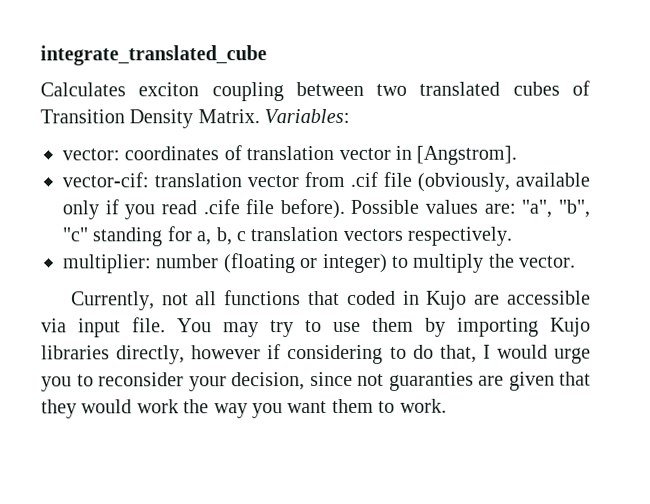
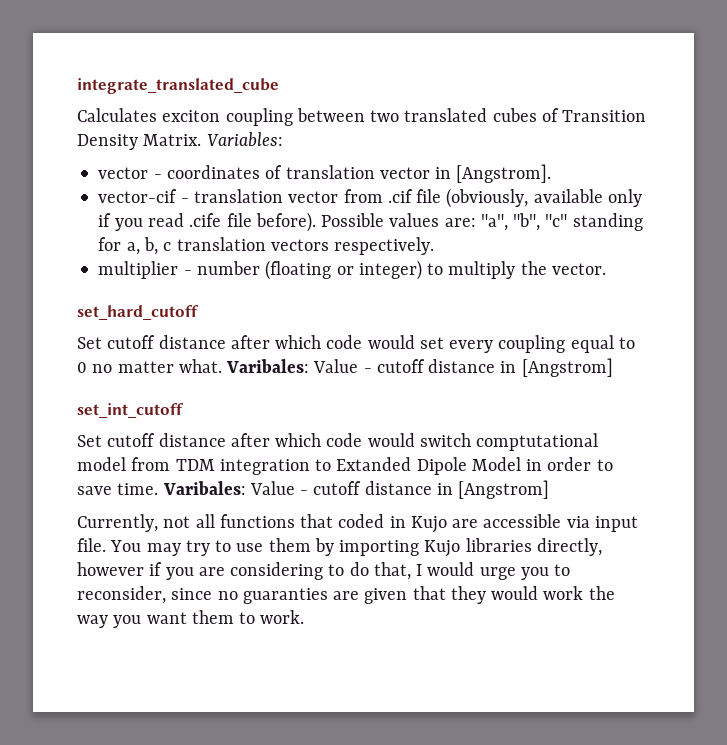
[62,148,120,161] vector: -> [98,167,162,179] vector -
[62,172,149,188] vector-cif: -> [98,189,189,203] vector-cif -
[63,254,152,274] multiplier: -> [98,261,192,279] multiplier -
(577, 261) none -> [77,305,199,320] [77,335,635,353] [77,358,613,377] [77,403,184,418] [77,433,599,451] [77,457,613,475] [77,480,550,499] // set_hard_cutoff // Set cutoff distance after which code would set every coupling equal to 0 no matter what. Varibales: Value - cutoff distance in [Angstrom] // set_int_cutoff // Set cutoff distance after which code would switch comptutational model from TDM integration to Extanded Dipole Model in order to save time. Varibales: Value - cutoff distance in [Angstrom]
(282, 352) none -> [165,567,225,580] you are
[98,371,384,392] reconsider your decision, since not -> [77,586,238,604] reconsider, since no

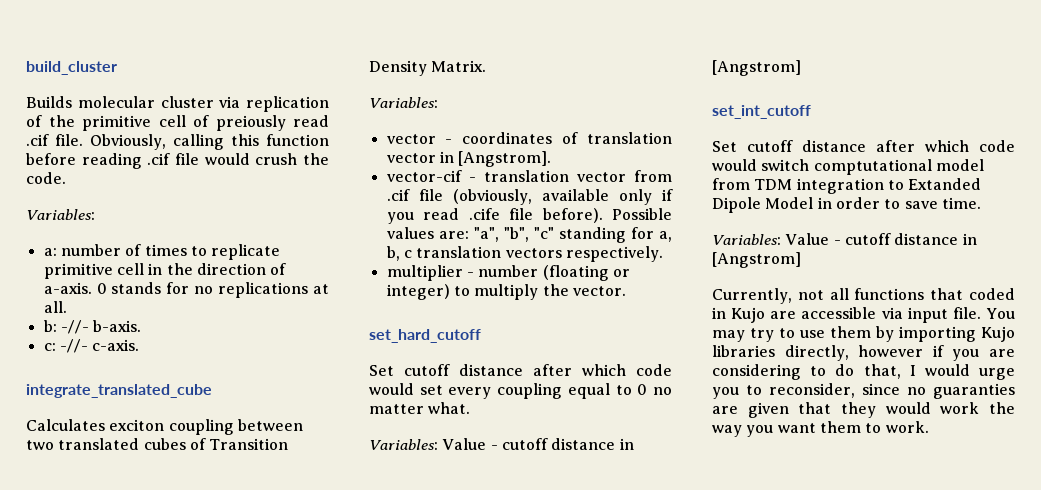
(77, 86) none -> [26,61,117,75] [26,96,329,112] [26,115,329,131] [26,134,329,150] [26,153,329,169] [26,172,66,184] [26,209,95,220] [43,244,281,260] [43,263,287,279] [43,282,329,298] [43,301,67,313] [43,320,142,334] [43,339,140,353] build_cluster // Builds molecular cluster via replication of the primitive cell of preiously read .cif file. Obviously, calling this function before reading .cif file would crush the code. // Variables: // a: number of times to replicate primitive cell in the direction of a-axis. 0 stands for no replications at all. // b: -//- b-axis. // c: -//- c-axis. //
(202, 140) none -> (487, 66) //
[226,359,310,373] Varibales: -> [369,439,438,450] // Variables:
[162,481,246,495] Varibales: -> [712,234,781,245] // Variables:

